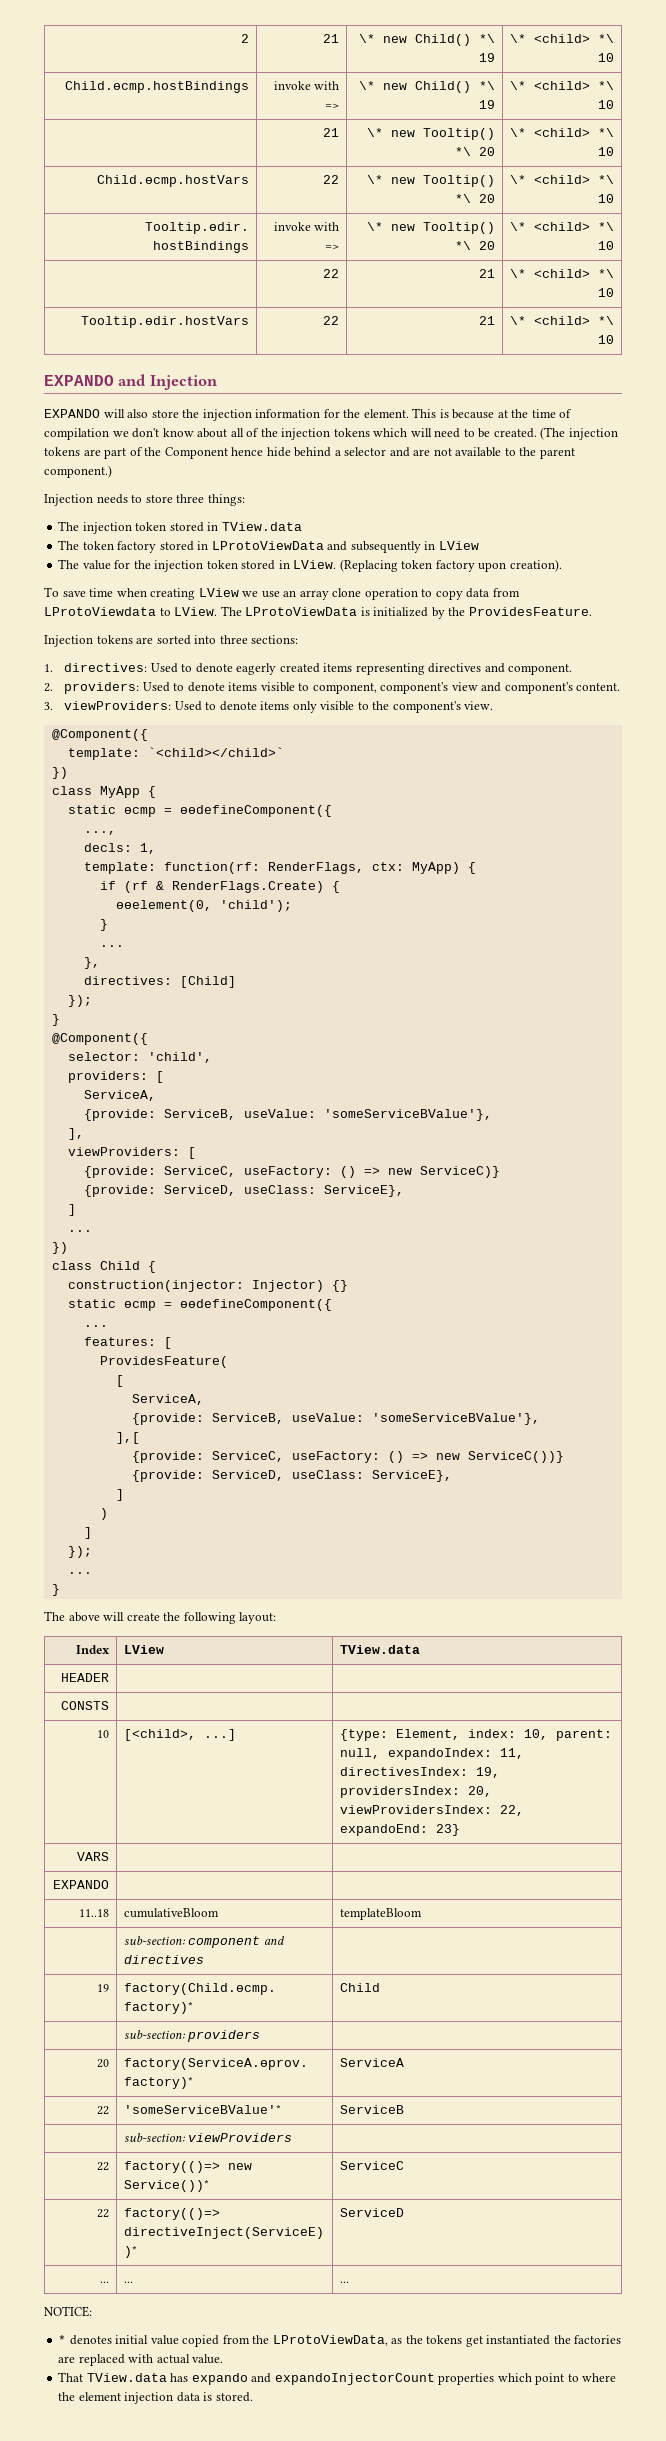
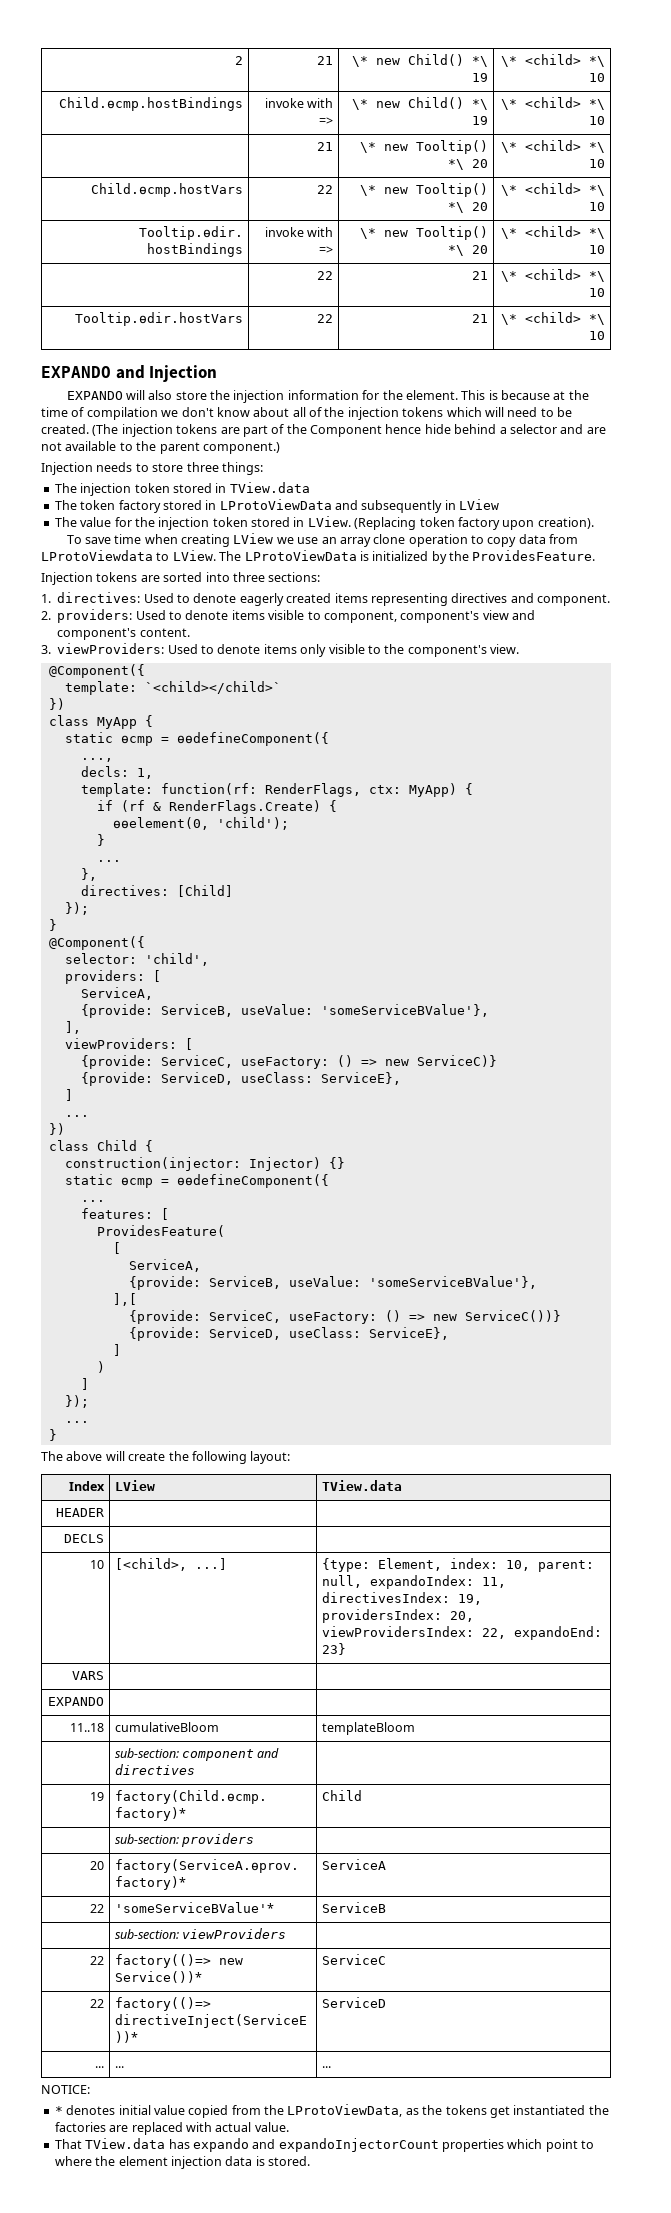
[61,1701,110,1710] CONSTS -> [64,1534,105,1543] DECLS

